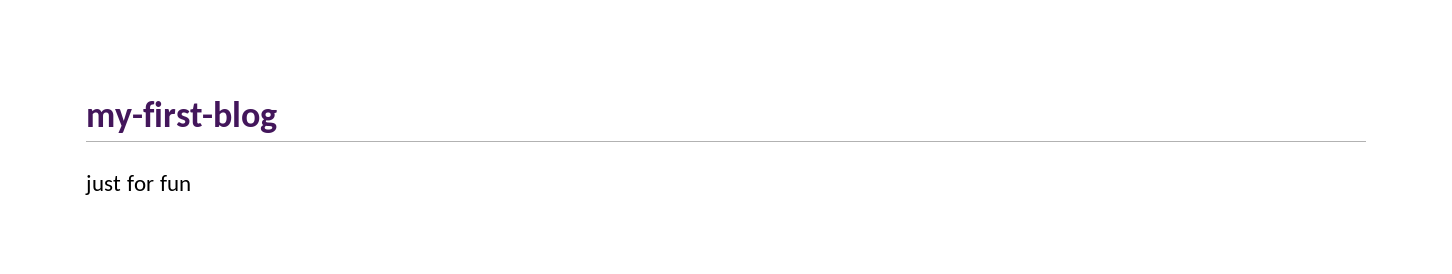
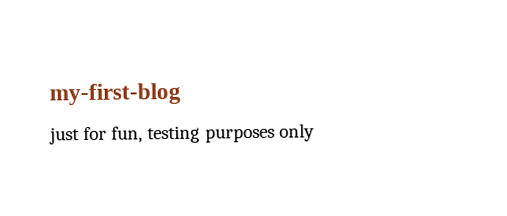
[160,175,192,191] fun -> [111,123,315,144] fun, testing purposes only

